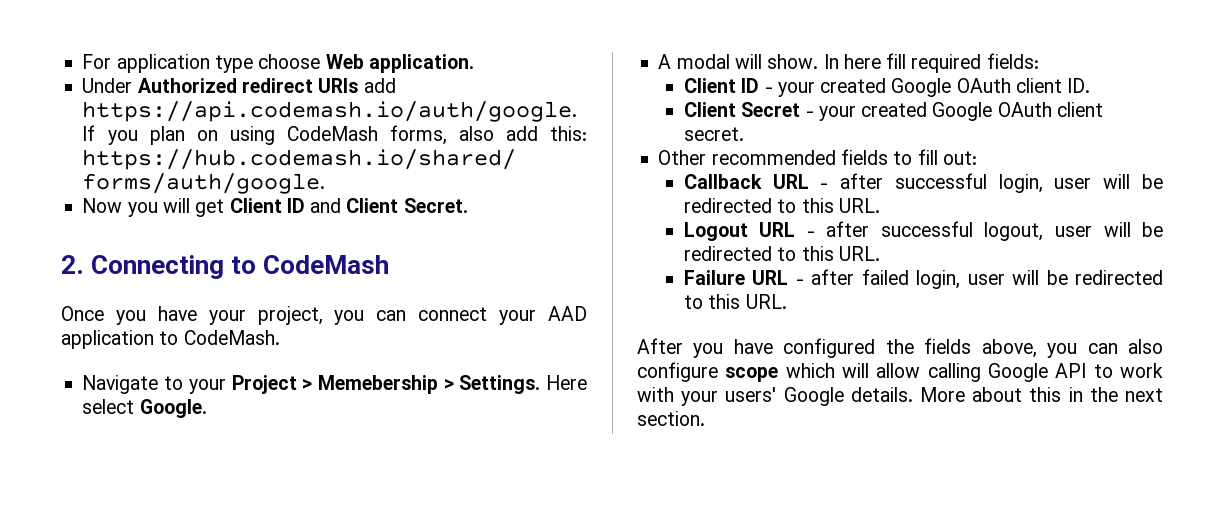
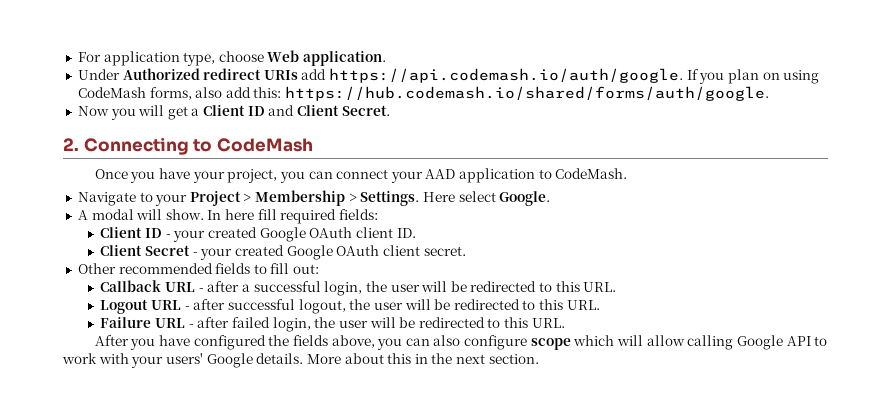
[214,55,253,73] type -> [183,52,216,66] type,
(225, 208) none -> [191,108,200,116] a
[317,375,438,394] Memebership -> [255,190,346,206] Membership
(884, 181) none -> [241,284,250,292] a
(1043, 183) none -> [365,281,387,292] the
(1044, 231) none -> [349,299,371,310] the
(961, 279) none -> [314,317,336,328] the

